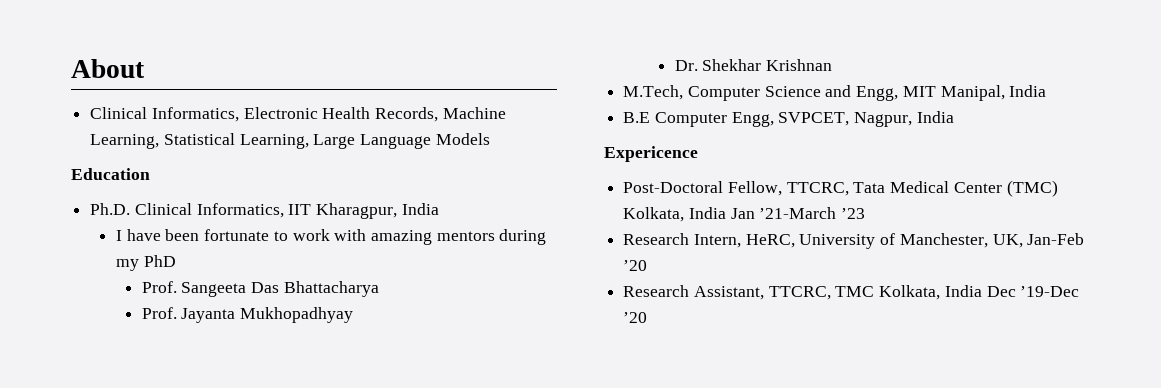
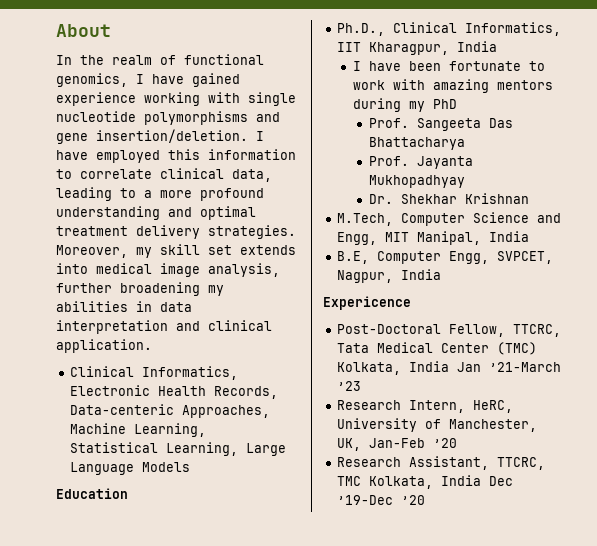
(145, 68) none -> [56,54,264,65] [56,73,240,87] [56,92,296,106] [56,111,280,125] [56,129,264,144] [56,149,296,163] [56,168,272,182] [56,187,264,201] [56,206,256,220] [56,225,296,239] [56,244,296,258] [56,263,280,277] [56,282,224,296] [56,301,192,312] [56,320,272,334] [56,339,152,353] // In the realm of functional genomics, I have gained experience working with single nucleotide polymorphisms and gene insertion/deletion. I have employed this information to correlate clinical data, leading to a more profound understanding and optimal treatment delivery strategies. Moreover, my skill set extends into medical image analysis, further broadening my abilities in data interpretation and clinical application.
(439, 114) none -> [70,404,271,418] Data-centeric Approaches,
[90,203,131,215] Ph.D. -> [337,23,386,36] Ph.D.,
[623,112,651,123] B.E -> [337,251,370,264] B.E,

